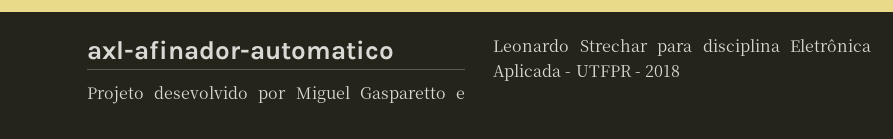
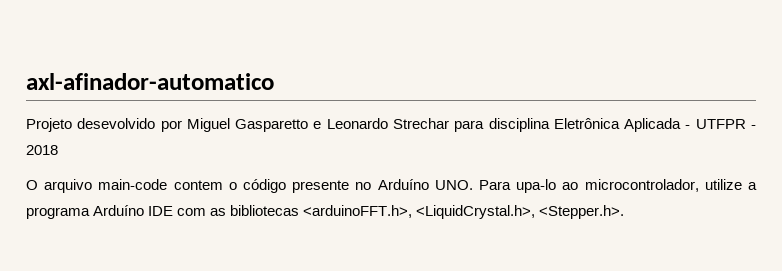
(681, 71) none -> [26,179,758,193] [26,205,625,219] // O arquivo main-code contem o código presente no Arduíno UNO. Para upa-lo ao microcontrolador, utilize a programa Arduíno IDE com as bibliotecas <arduinoFFT.h>, <LiquidCrystal.h>, <Stepper.h>.

